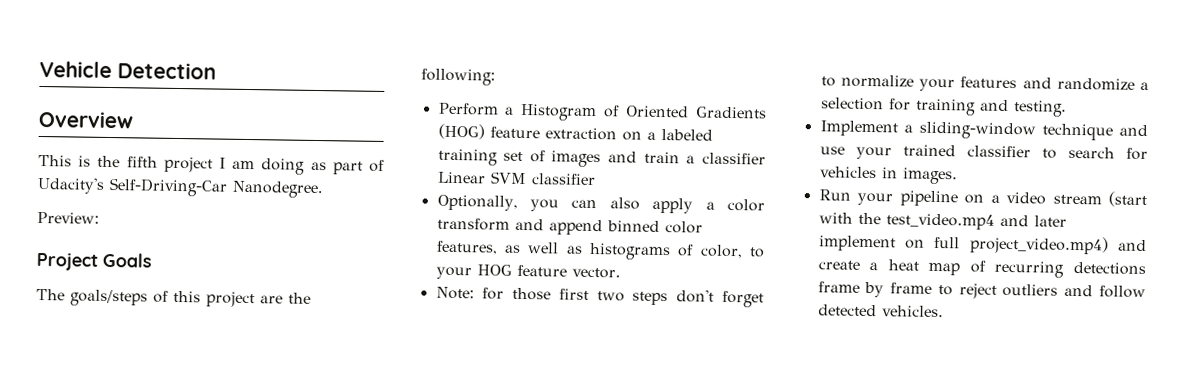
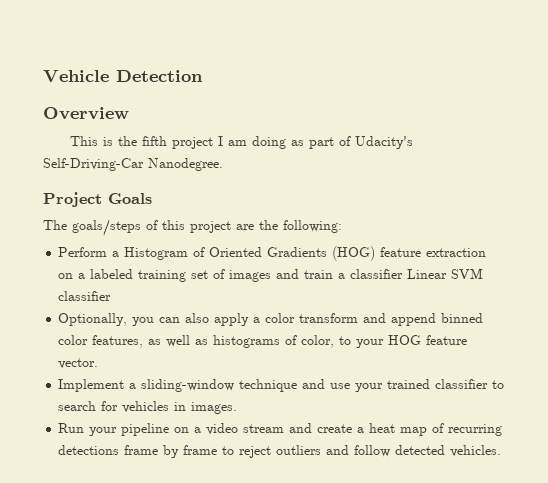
[37,211,100,224] // Preview: -> (223, 164) none
[435,286,764,308] [820,74,1149,92] [820,97,1067,117] // Note: for those first two steps don't forget to normalize your features and randomize a selection for training and testing. -> (99, 363) none
[1108,191,1147,208] [818,212,1067,230] [818,235,1109,255] (start with the test_video.mp4 and later implement on full project_video.mp4) -> (285, 428) none

